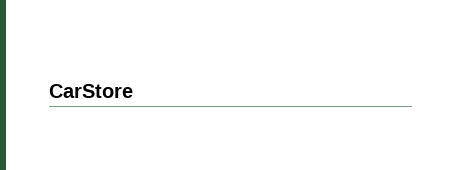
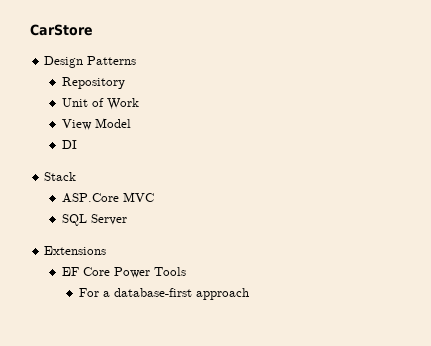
(133, 91) none -> [44,56,137,68] [61,77,125,89] [61,98,139,110] [61,118,131,130] [61,140,77,149] [44,172,77,181] [61,192,154,203] [61,214,127,226] [44,246,107,255] [61,267,186,278] [79,288,250,300] // Design Patterns // Repository // Unit of Work // View Model // DI // Stack // ASP.Core MVC // SQL Server // Extensions // EF Core Power Tools // For a database-first approach

